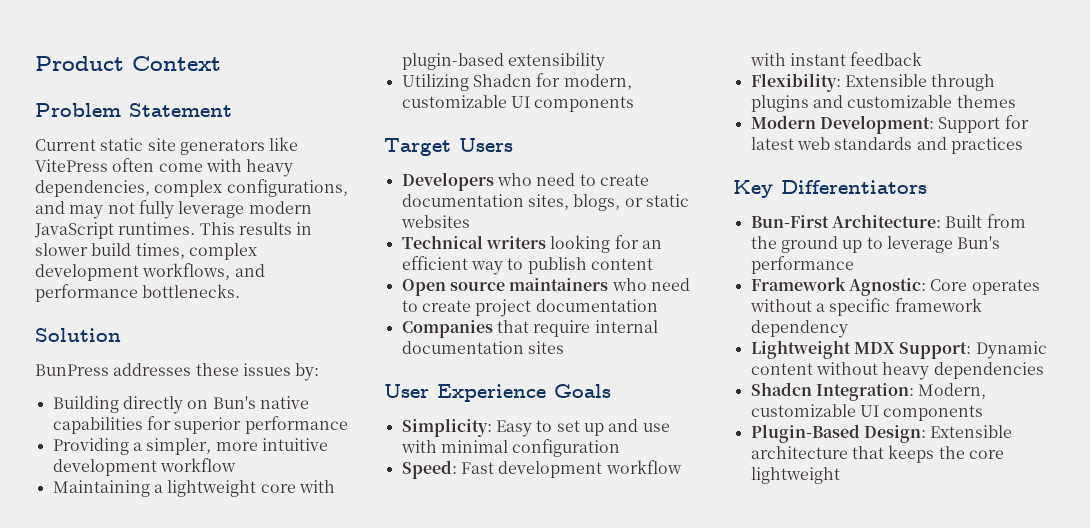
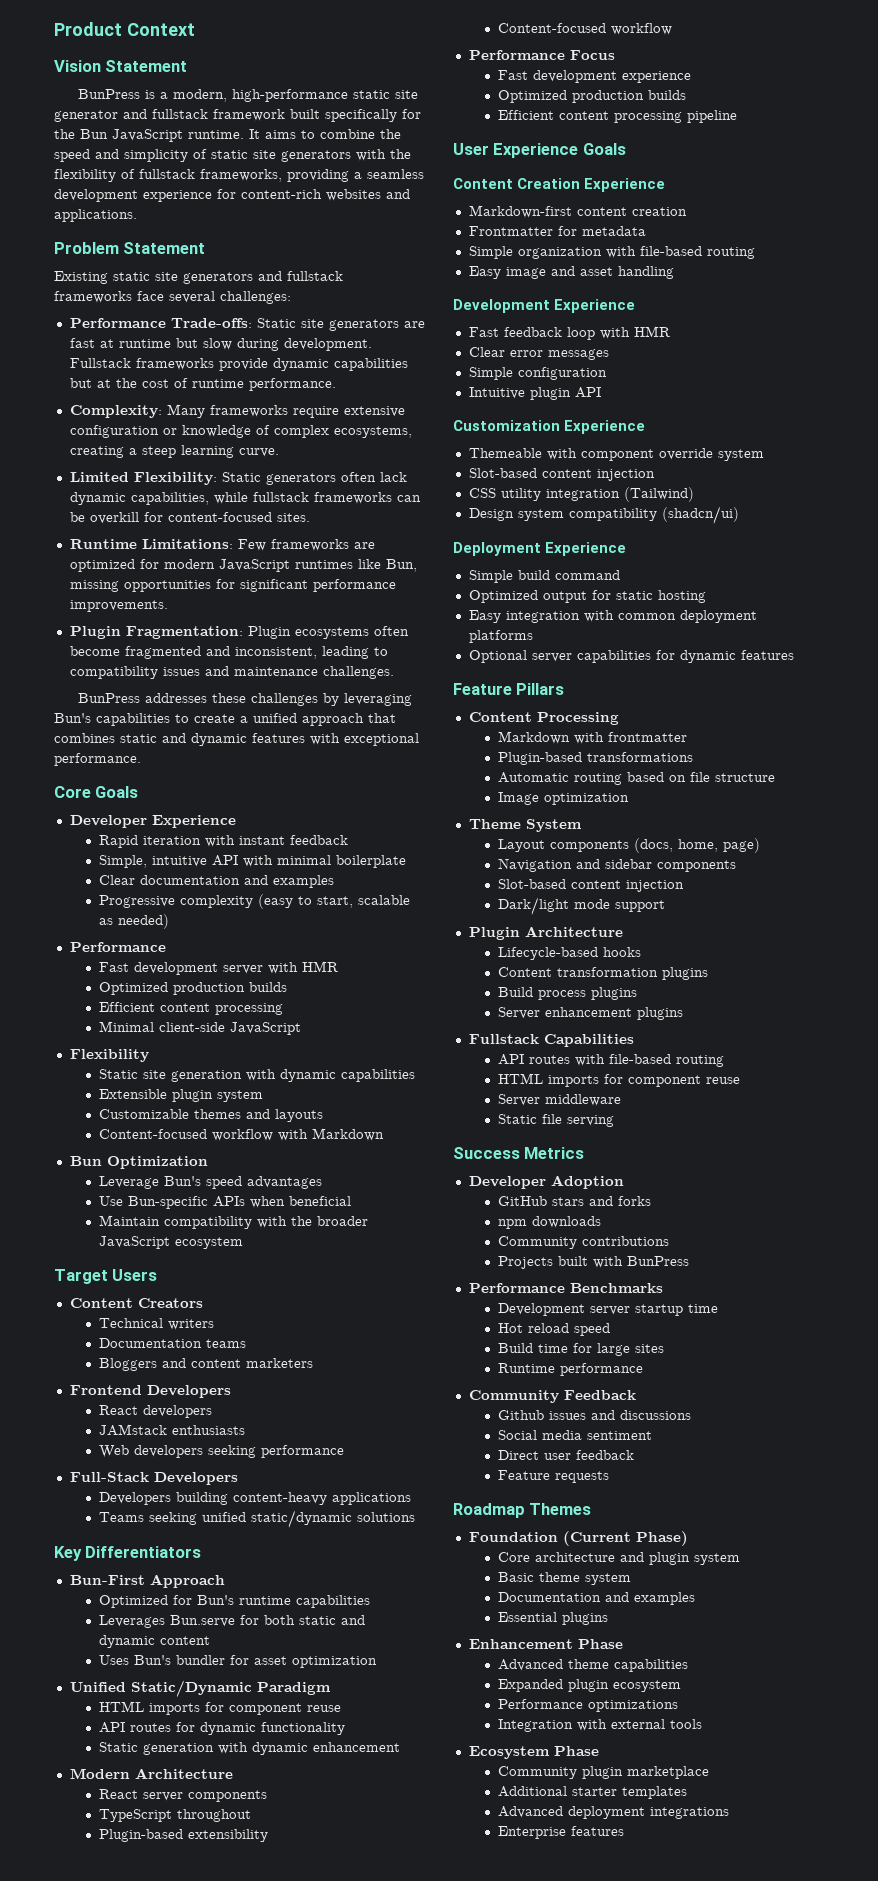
(221, 63) none -> [54,60,188,72] [78,89,419,102] [54,109,421,122] [54,129,401,142] [54,149,411,162] [54,169,424,182] [54,189,410,202] [54,209,137,222] // Vision Statement // BunPress is a modern, high-performance static site generator and fullstack framework built specifically for the Bun JavaScript runtime. It aims to combine the speed and simplicity of static site generators with the flexibility of fullstack frameworks, providing a seamless development experience for content-rich websites and applications.
[35,137,299,155] [35,158,294,177] [35,179,348,197] [35,200,312,219] [34,222,313,239] [35,243,257,260] [35,263,265,281] [35,284,241,302] [35,328,121,342] [35,363,320,381] [52,396,309,414] [52,416,348,434] [52,438,328,455] [52,458,236,476] [52,480,335,497] [401,53,605,71] [401,73,632,91] [401,95,635,112] [384,138,513,156] [401,172,649,191] [401,194,689,211] [400,215,470,228] [401,235,662,253] [401,256,653,275] [401,278,690,296] [401,299,658,317] [401,320,658,338] [401,341,564,354] [384,384,611,402] [401,418,670,437] [400,439,621,457] [401,460,682,479] [749,52,923,66] [750,73,996,92] [750,95,1016,112] [750,115,1029,134] [750,137,1023,154] [733,180,927,198] [750,214,1026,228] [750,236,1001,253] [750,256,854,274] [750,277,1040,296] [749,298,982,316] [750,320,848,338] [750,340,1047,359] [750,362,1044,380] [750,382,987,401] [750,404,984,421] [750,424,1013,443] [750,445,1004,463] [750,467,840,484] Current static site generators like VitePress often come with heavy dependencies, complex configurations, and may not fully leverage modern JavaScript runtimes. This results in slower build times, complex development workflows, and performance bottlenecks. // Solution // BunPress addresses these issues by: // Building directly on Bun's native capabilities for superior performance // Providing a simpler, more intuitive development workflow // Maintaining a lightweight core with plugin-based extensibility // Utilizing Shadcn for modern, customizable UI components // Target Users // Developers who need to create documentation sites, blogs, or static websites // Technical writers looking for an efficient way to publish content // Open source maintainers who need to create project documentation // Companies that require internal documentation sites // User Experience Goals // Simplicity: Easy to set up and use with minimal configuration // Speed: Fast development workflow with instant feedback // Flexibility: Extensible through plugins and customizable themes // Modern Development: Support for latest web standards and practices // Key Differentiators // Bun-First Architecture: Built from the ground up to leverage Bun's performance // Framework Agnostic: Core operates without a specific framework dependency // Lightweight MDX Support: Dynamic content without heavy dependencies // Shadcn Integration: Modern, customizable UI components // Plugin-Based Design: Extensible architecture that keeps the core lightweight -> [54,271,343,284] [54,291,291,304] [69,318,425,331] [69,338,372,351] [69,358,408,371] [69,378,336,391] [69,404,405,418] [69,425,412,438] [69,445,279,458] [69,472,407,485] [69,492,421,505] [69,512,310,524] [69,539,375,551] [69,559,417,572] [69,579,396,592] [69,600,168,612] [69,626,409,639] [69,646,388,659] [69,666,394,679] [78,693,413,706] [54,713,396,726] [54,733,419,746] [54,753,141,766] [54,786,139,798] [69,815,236,828] [98,835,348,848] [98,855,406,868] [98,875,334,888] [98,894,410,909] [98,914,169,929] [69,942,166,952] [98,961,338,975] [98,982,287,995] [98,1002,283,1015] [98,1021,301,1035] [69,1049,149,1062] [98,1069,415,1082] [98,1089,263,1102] [98,1109,323,1122] [98,1128,384,1141] [69,1156,208,1169] [98,1176,322,1189] [98,1196,351,1209] [98,1215,368,1229] [98,1236,243,1249] [54,1269,158,1284] [69,1298,203,1308] [98,1318,214,1330] [98,1338,246,1348] [98,1358,313,1371] [69,1385,231,1398] [98,1405,212,1418] [98,1424,245,1436] [98,1445,344,1458] [69,1472,238,1485] [98,1492,411,1505] [98,1510,415,1528] [54,1546,202,1561] [69,1574,225,1588] [98,1595,370,1608] [98,1615,365,1628] [98,1635,210,1648] [98,1655,377,1668] [69,1680,331,1697] [98,1701,341,1715] [98,1722,345,1735] [98,1742,400,1755] [69,1768,233,1779] [98,1789,267,1802] [98,1809,251,1822] [98,1829,268,1842] [497,23,672,35] [468,50,615,60] [497,70,691,83] [497,90,686,103] [497,110,737,123] [453,143,626,158] [453,178,666,192] [468,205,687,218] [468,226,646,236] [468,246,755,259] [468,266,674,279] [453,299,636,313] [468,326,670,340] [468,347,609,360] [468,367,607,380] [468,387,601,400] [453,420,646,434] [468,448,764,461] [468,468,655,481] [468,487,694,502] [468,506,739,524] [453,542,627,556] [468,570,620,583] [468,590,706,603] [468,610,757,623] [468,630,533,643] [468,650,794,663] [453,683,565,695] [468,712,619,725] [497,731,687,744] [497,752,693,765] [497,772,775,785] [497,792,629,805] [468,819,582,832] [497,838,760,853] [497,858,736,872] [497,879,684,892] [497,897,665,915] [468,926,623,940] [497,947,641,960] [497,967,708,980] [497,987,637,1000] [497,1007,683,1020] [468,1034,634,1047] [497,1054,724,1067] [497,1073,740,1087] [497,1094,621,1106] [497,1114,614,1127] [453,1147,585,1159] [468,1175,624,1189] [497,1196,651,1206] [497,1216,601,1229] [497,1236,669,1249] [497,1256,689,1269] [468,1283,663,1293] [497,1303,718,1316] [497,1323,610,1336] [497,1343,664,1356] [497,1363,643,1376] [468,1390,636,1403] [497,1410,691,1420] [497,1430,652,1440] [497,1450,634,1460] [497,1470,609,1483] [453,1503,592,1518] [468,1531,688,1546] [497,1552,740,1565] [497,1572,631,1585] [497,1592,695,1605] [497,1612,608,1625] [468,1639,623,1649] [497,1659,688,1672] [497,1679,681,1692] [497,1699,678,1712] [497,1719,702,1732] [468,1746,599,1759] [497,1766,709,1779] [497,1786,687,1799] [497,1806,729,1819] [497,1826,624,1839] Existing static site generators and fullstack frameworks face several challenges: // Performance Trade-offs: Static site generators are fast at runtime but slow during development. Fullstack frameworks provide dynamic capabilities but at the cost of runtime performance. // Complexity: Many frameworks require extensive configuration or knowledge of complex ecosystems, creating a steep learning curve. // Limited Flexibility: Static generators often lack dynamic capabilities, while fullstack frameworks can be overkill for content-focused sites. // Runtime Limitations: Few frameworks are optimized for modern JavaScript runtimes like Bun, missing opportunities for significant performance improvements. // Plugin Fragmentation: Plugin ecosystems often become fragmented and inconsistent, leading to compatibility issues and maintenance challenges. // BunPress addresses these challenges by leveraging Bun's capabilities to create a unified approach that combines static and dynamic features with exceptional performance. // Core Goals // Developer Experience // Rapid iteration with instant feedback // Simple, intuitive API with minimal boilerplate // Clear documentation and examples // Progressive complexity (easy to start, scalable as needed) // Performance // Fast development server with HMR // Optimized production builds // Efficient content processing // Minimal client-side JavaScript // Flexibility // Static site generation with dynamic capabilities // Extensible plugin system // Customizable themes and layouts // Content-focused workflow with Markdown // Bun Optimization // Leverage Bun's speed advantages // Use Bun-specific APIs when beneficial // Maintain compatibility with the broader JavaScript ecosystem // Target Users // Content Creators // Technical writers // Documentation teams // Bloggers and content marketers // Frontend Developers // React developers // JAMstack enthusiasts // Web developers seeking performance // Full-Stack Developers // Developers building content-heavy applications // Teams seeking unified static/dynamic solutions // Key Differentiators // Bun-First Approach // Optimized for Bun's runtime capabilities // Leverages Bun.serve for both static and dynamic content // Uses Bun's bundler for asset optimization // Unified Static/Dynamic Paradigm // HTML imports for component reuse // API routes for dynamic functionality // Static generation with dynamic enhancement // Modern Architecture // React server components // TypeScript throughout // Plugin-based extensibility // Content-focused workflow // Performance Focus // Fast development experience // Optimized production builds // Efficient content processing pipeline // User Experience Goals // Content Creation Experience // Markdown-first content creation // Frontmatter for metadata // Simple organization with file-based routing // Easy image and asset handling // Development Experience // Fast feedback loop with HMR // Clear error messages // Simple configuration // Intuitive plugin API // Customization Experience // Themeable with component override system // Slot-based content injection // CSS utility integration (Tailwind) // Design system compatibility (shadcn/ui) // Deployment Experience // Simple build command // Optimized output for static hosting // Easy integration with common deployment platforms // Optional server capabilities for dynamic features // Feature Pillars // Content Processing // Markdown with frontmatter // Plugin-based transformations // Automatic routing based on file structure // Image optimization // Theme System // Layout components (docs, home, page) // Navigation and sidebar components // Slot-based content injection // Dark/light mode support // Plugin Architecture // Lifecycle-based hooks // Content transformation plugins // Build process plugins // Server enhancement plugins // Fullstack Capabilities // API routes with file-based routing // HTML imports for component reuse // Server middleware // Static file serving // Success Metrics // Developer Adoption // GitHub stars and forks // npm downloads // Community contributions // Projects built with BunPress // Performance Benchmarks // Development server startup time // Hot reload speed // Build time for large sites // Runtime performance // Community Feedback // Github issues and discussions // Social media sentiment // Direct user feedback // Feature requests // Roadmap Themes // Foundation (Current Phase) // Core architecture and plugin system // Basic theme system // Documentation and examples // Essential plugins // Enhancement Phase // Advanced theme capabilities // Expanded plugin ecosystem // Performance optimizations // Integration with external tools // Ecosystem Phase // Community plugin marketplace // Additional starter templates // Advanced deployment integrations // Enterprise features

